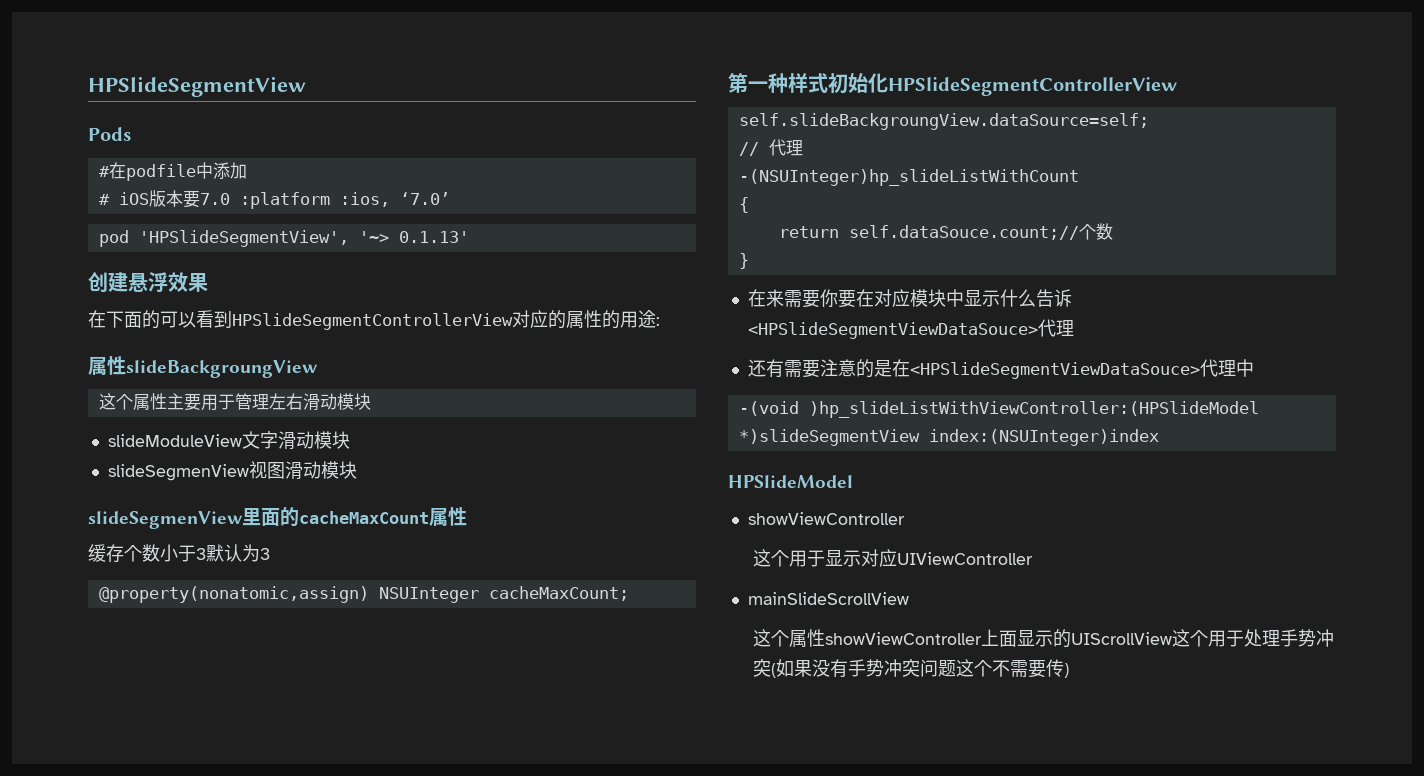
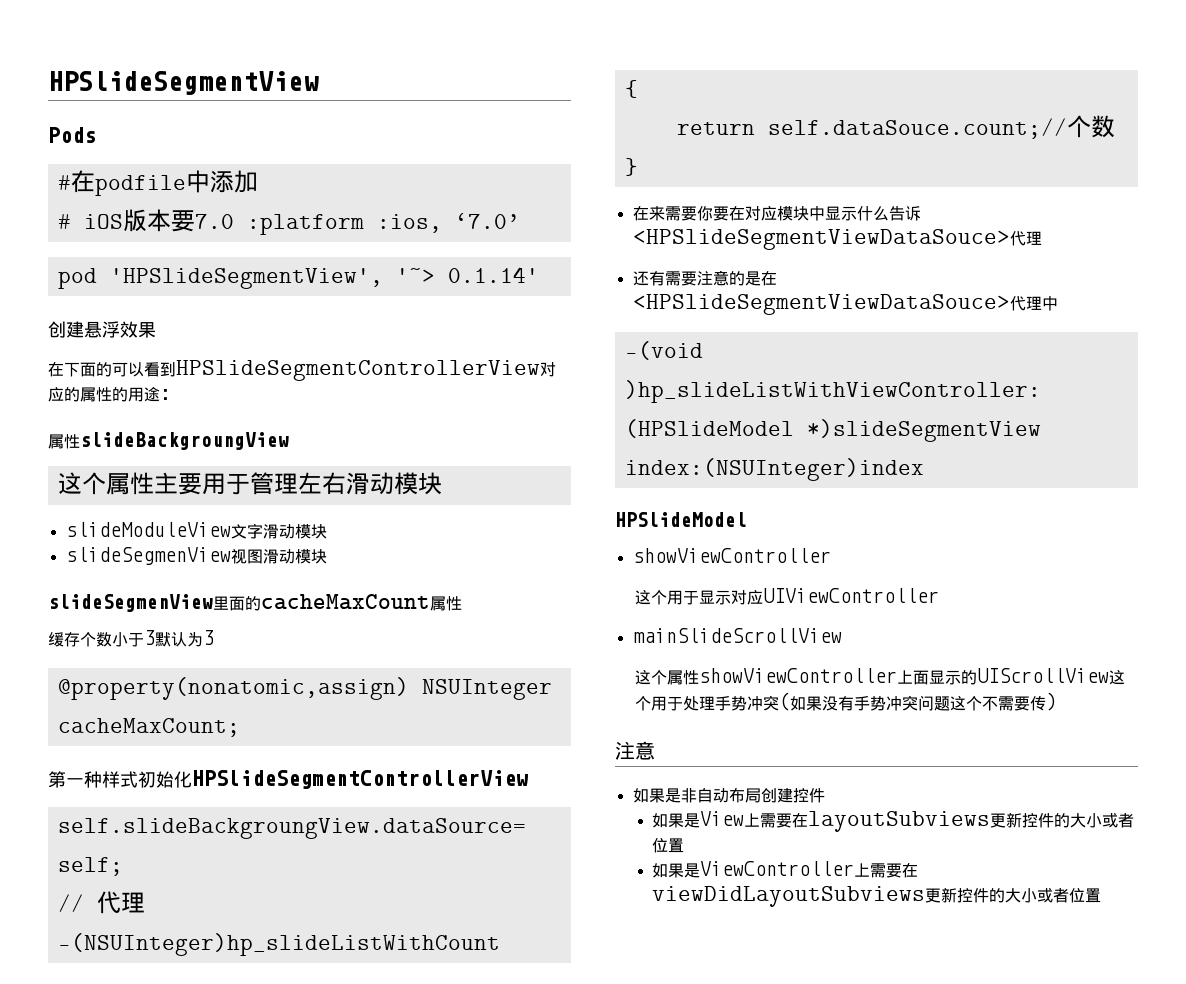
[398,231,469,243] 0.1.13' -> [447,267,539,283] 0.1.14'
(1070, 670) none -> [615,741,655,760] [632,787,825,803] [652,811,1135,832] [652,838,685,853] [652,861,919,878] [652,886,1102,907] // 注意 // 如果是非自动布局创建控件 // 如果是View上需要在layoutSubviews更新控件的大小或者位置 // 如果是ViewController上需要在viewDidLayoutSubviews更新控件的大小或者位置

